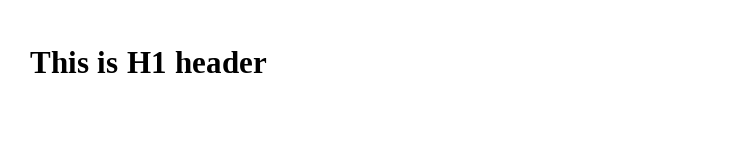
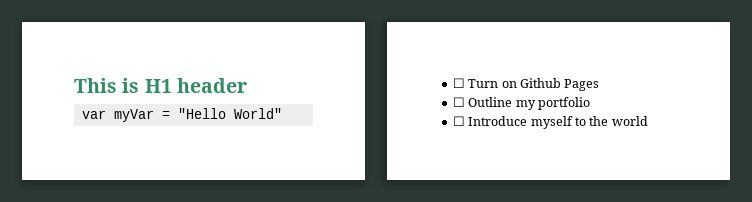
(268, 62) none -> [81,108,282,122] [452,78,600,91] [452,97,590,110] [452,116,648,129] // var myVar = "Hello World" // ☐ Turn on Github Pages // ☐ Outline my portfolio // ☐ Introduce myself to the world

